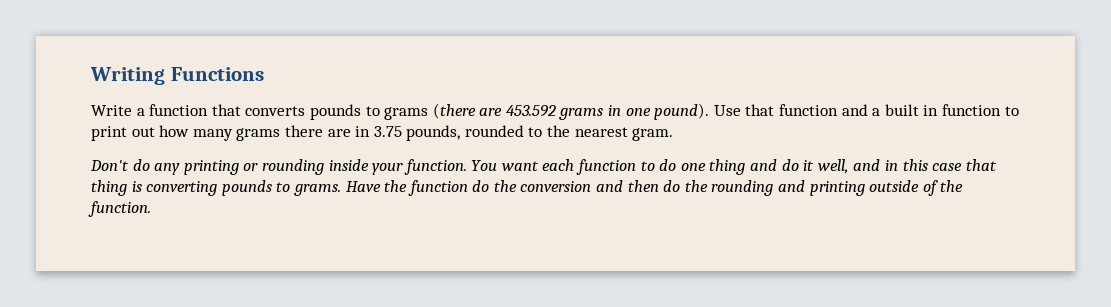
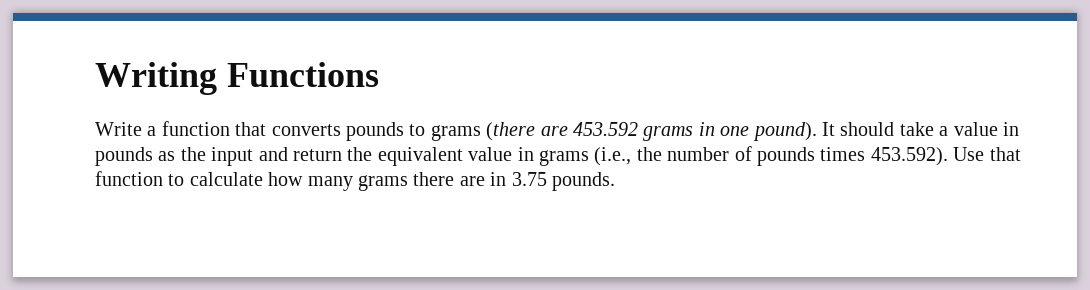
[713,104,1019,116] [91,126,155,141] Use that function and a built in function to print out -> [821,122,1019,136] [95,146,1021,166] [95,171,263,186] It should take a value in pounds as the input and return the equivalent value in grams (i.e., the number of pounds times 453.592). Use that function to calculate
[406,125,674,141] [90,159,997,175] [91,180,964,196] [88,201,151,217] pounds, rounded to the nearest gram. // Don't do any printing or rounding inside your function. You want each function to do one thing and do it well, and in this case that thing is converting pounds to grams. Have the function do the conversion and then do the rounding and printing outside of the function. -> [551,172,615,191] pounds.

